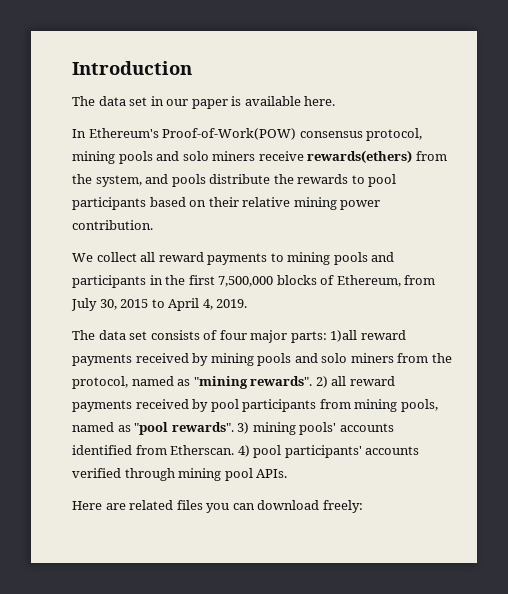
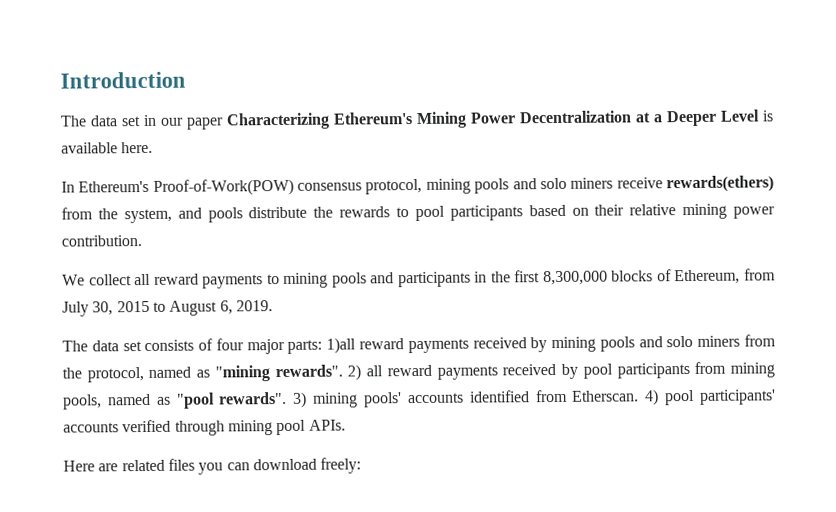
(228, 104) none -> [226,109,760,130] Characterizing Ethereum's Mining Power Decentralization at a Deeper Level
[218,276,274,287] 7,500,000 -> [542,270,608,286] 8,300,000
[168,298,213,311] April 4, -> [169,300,233,316] August 6,

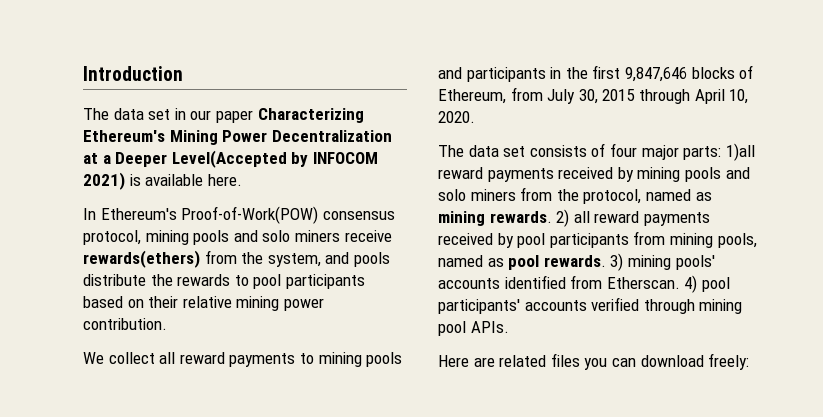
[720,109,760,122] Level -> [171,150,378,168] [83,172,125,190] Level(Accepted by INFOCOM 2021)
[542,270,608,286] 8,300,000 -> [624,67,687,82] 9,847,646
[152,300,273,316] to August 6, 2019. -> [638,89,749,104] [438,111,475,123] through April 10, 2020.
[214,364,343,382] "mining rewards". -> [438,211,552,226] mining rewards.
[175,391,288,409] "pool rewards". -> [508,255,606,270] pool rewards.

